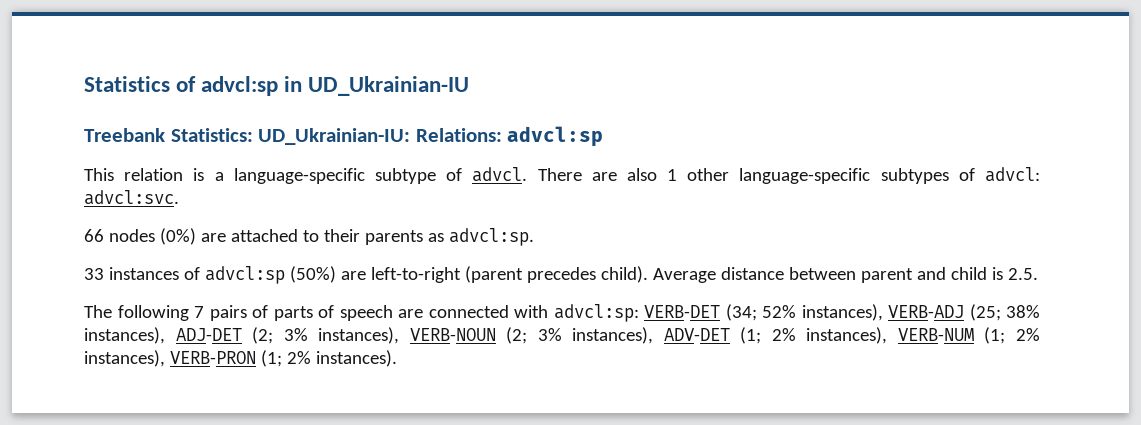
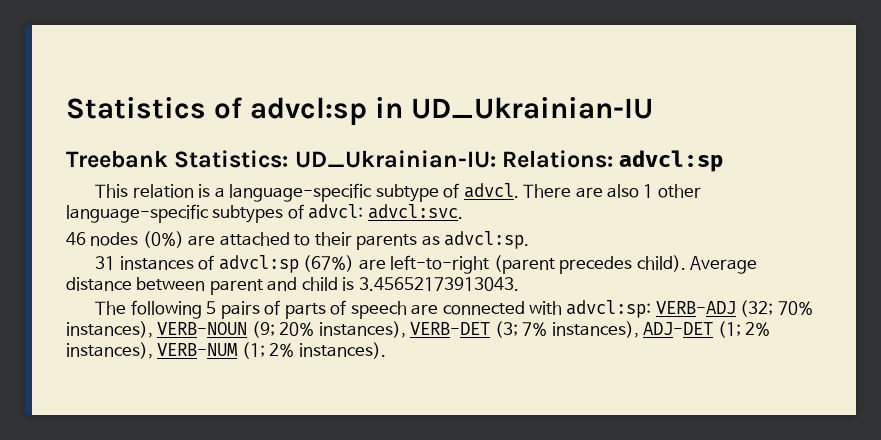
[84,229,104,242] 66 -> [66,232,86,245] 46
[84,268,104,280] 33 -> [95,256,116,270] 31
[289,266,336,283] (50%) -> [303,255,355,272] (67%)
[1007,268,1038,280] 2.5. -> [358,277,519,291] 3.45652173913043.
[194,306,204,318] 7 -> [206,301,217,314] 5
[644,304,1040,321] [84,327,730,344] VERB-DET (34; 52% instances), VERB-ADJ (25; 38% instances), ADJ-DET (2; 3% instances), VERB-NOUN (2; 3% instances), ADV-DET -> [655,300,813,317] [66,321,714,338] VERB-ADJ (32; 70% instances), VERB-NOUN (9; 20% instances), VERB-DET (3; 7% instances), ADJ-DET
[84,350,311,367] instances), VERB-PRON (1; 2% -> (295, 350) none

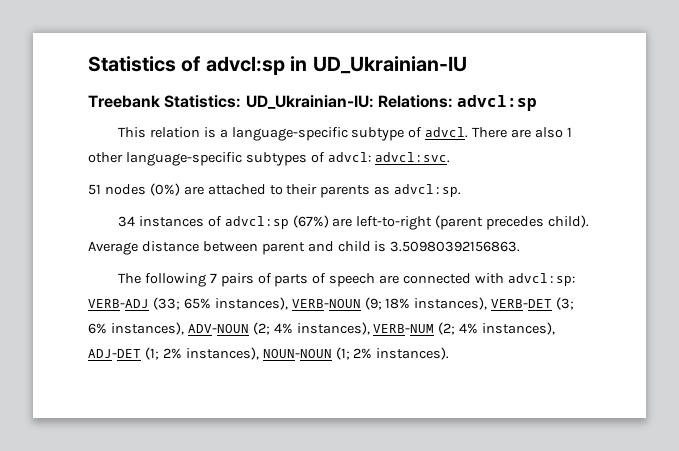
[66,232,86,245] 46 -> [88,184,101,195] 51
[95,256,116,270] 31 -> [117,216,135,227] 34
[358,277,519,291] 3.45652173913043. -> [390,241,521,252] 3.50980392156863.
[206,301,217,314] 5 -> [209,273,217,283] 7
[740,300,813,317] (32; 70% -> [152,297,211,310] (33; 65%
[279,322,315,336] 20% -> [385,298,411,309] 18%
[522,322,548,336] 7% -> [88,322,479,335] 6% instances), ADV-NOUN (2; 4% instances), VERB-NUM (2; 4%
[157,343,238,356] VERB-NUM -> [262,349,332,358] NOUN-NOUN

